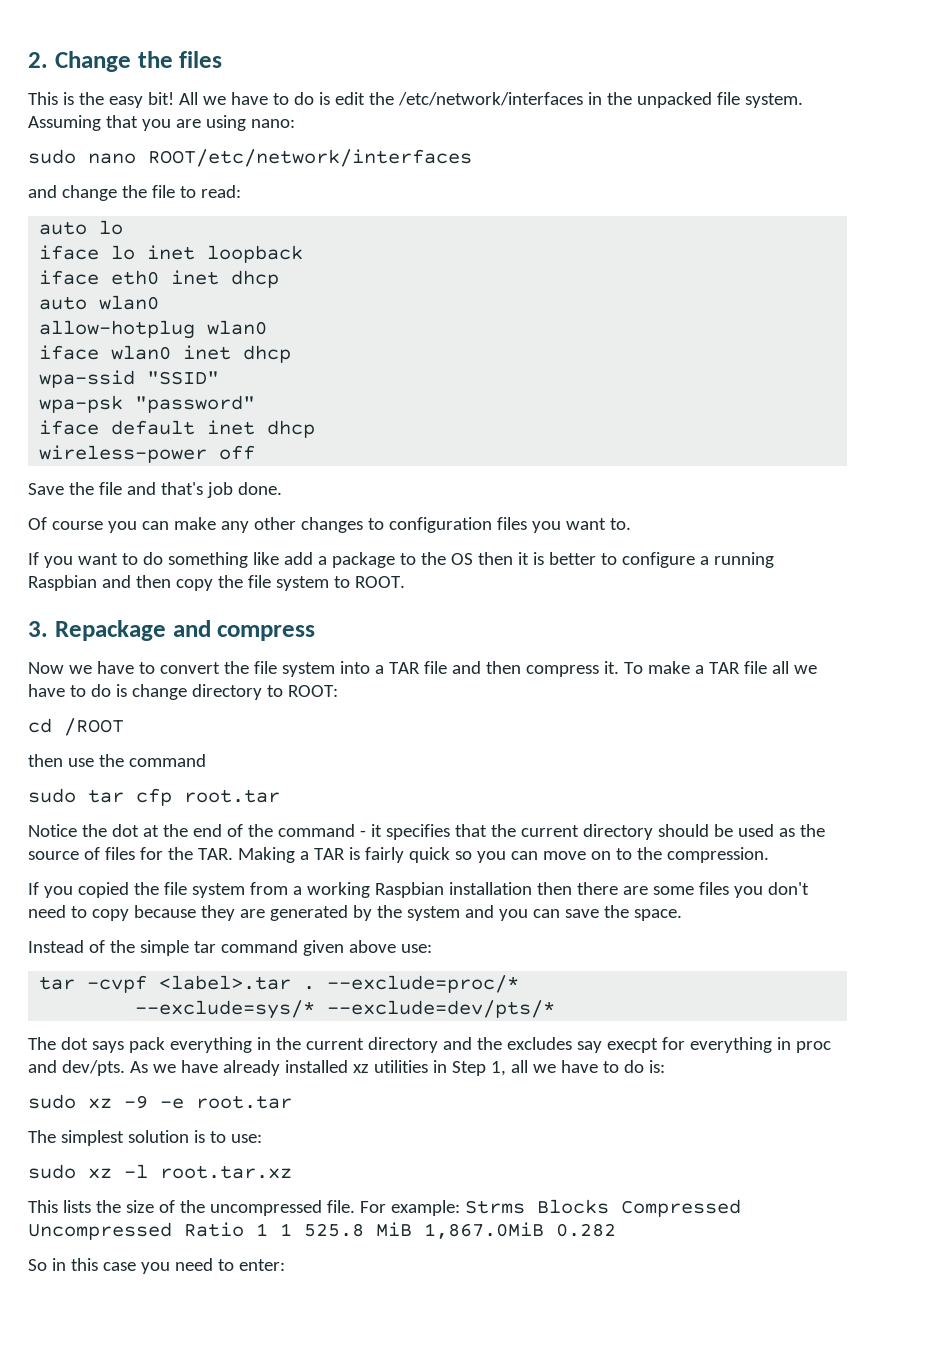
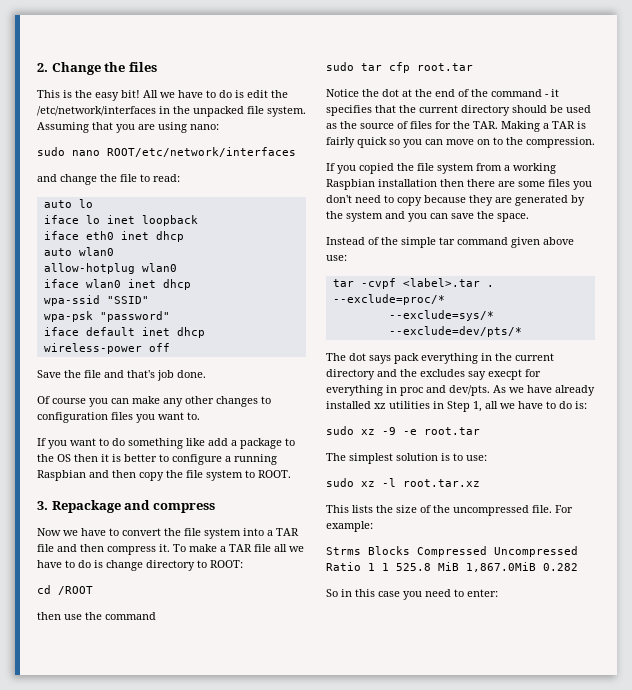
(460, 1208) none -> (373, 526) //

